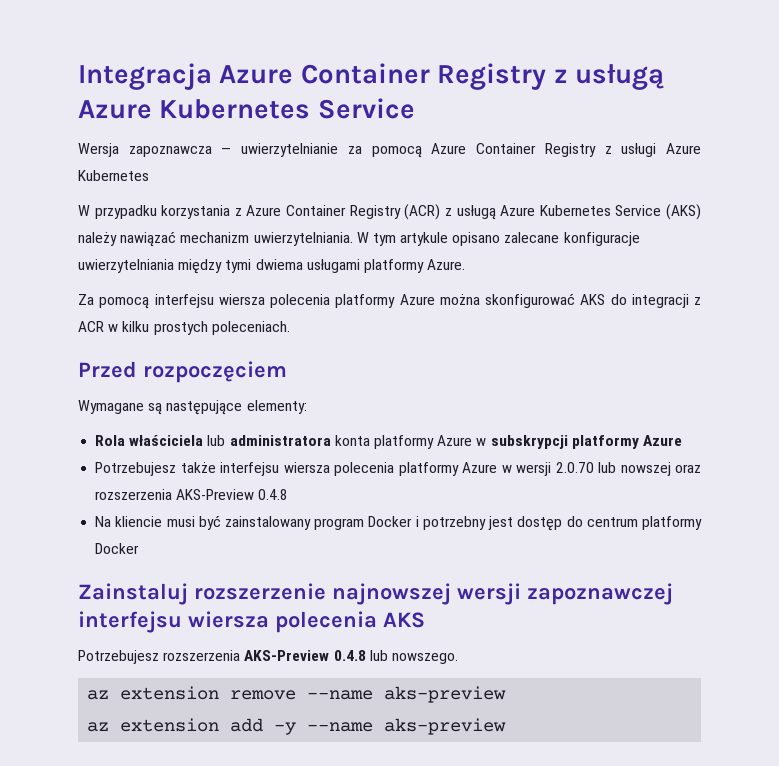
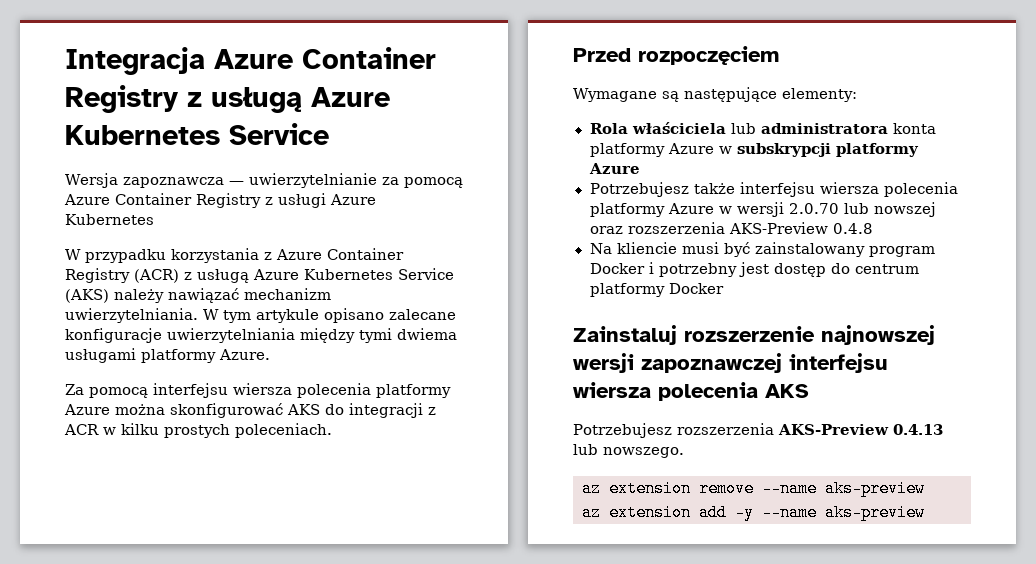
[333,650,366,661] 0.4.8 -> [893,424,943,435] 0.4.13

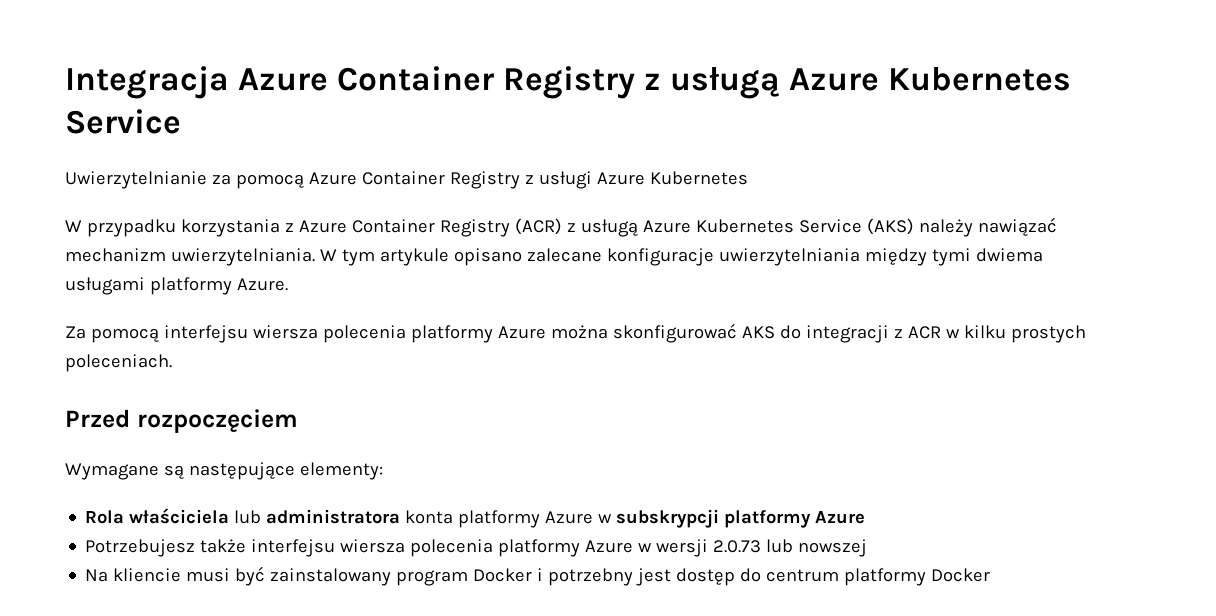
[65,173,377,188] Wersja zapoznawcza — uwierzytelnianie -> [65,171,207,189] Uwierzytelnianie
[788,203,839,214] 2.0.70 -> [713,540,762,553] 2.0.73
[589,222,873,234] oraz rozszerzenia AKS-Preview 0.4.8 -> (868, 548) none
[573,325,935,345] [573,353,888,373] [573,382,809,401] [573,423,943,438] [573,444,684,458] [582,480,925,497] [582,504,925,521] // Zainstaluj rozszerzenie najnowszej wersji zapoznawczej interfejsu wiersza polecenia AKS // Potrzebujesz rozszerzenia AKS-Preview 0.4.13 lub nowszego. // az extension remove --name aks-preview // az extension add -y --name aks-preview -> (991, 575) none

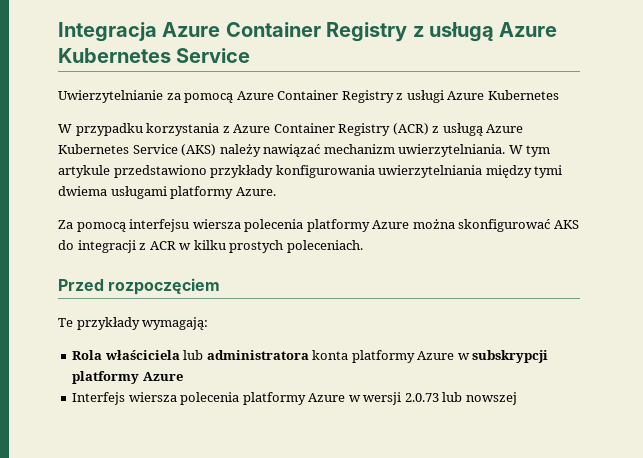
[453,248,714,266] opisano zalecane konfiguracje -> [113,165,375,178] przedstawiono przykłady konfigurowania
[65,462,383,480] Wymagane są następujące elementy: -> [58,317,209,330] Te przykłady wymagają:
[85,539,336,557] Potrzebujesz także interfejsu -> [72,392,126,405] Interfejs
[85,566,991,586] // Na kliencie musi być zainstalowany program Docker i potrzebny jest dostęp do centrum platformy Docker -> (517, 398) none

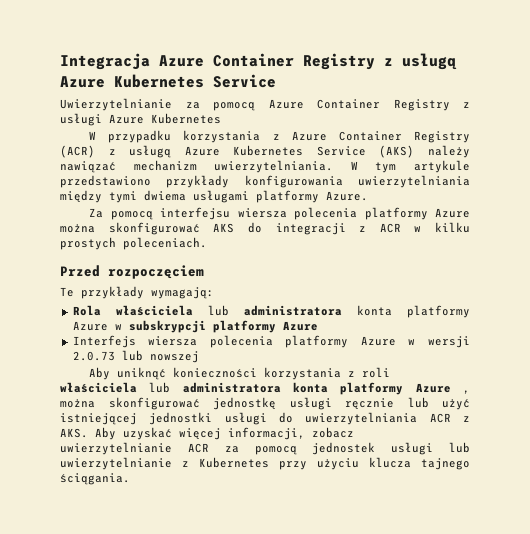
(517, 398) none -> [89,367,391,380] [60,382,470,395] [60,397,470,410] [60,412,470,425] [60,427,354,440] [60,442,470,455] [60,457,470,470] [60,473,130,485] // Aby uniknąć konieczności korzystania z roli właściciela lub administratora konta platformy Azure , można skonfigurować jednostkę usługi ręcznie lub użyć istniejącej jednostki usługi do uwierzytelniania ACR z AKS. Aby uzyskać więcej informacji, zobacz uwierzytelnianie ACR za pomocą jednostek usługi lub uwierzytelnianie z Kubernetes przy użyciu klucza tajnego ściągania.

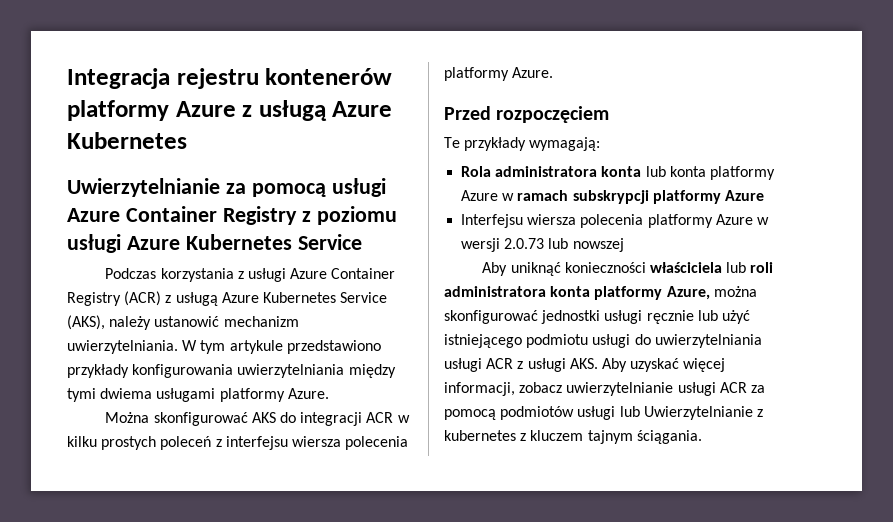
[159,53,457,70] Azure Container Registry z usługą -> [176,68,393,89] [67,100,393,121] [67,132,187,149] [67,178,386,197] [67,206,397,225] [67,234,121,253] rejestru kontenerów platformy Azure z usługą Azure Kubernetes // Uwierzytelnianie za pomocą usługi Azure Container Registry z poziomu usługi
[60,98,470,111] [60,113,221,126] [89,130,280,143] Uwierzytelnianie za pomocą Azure Container Registry z usługi Azure Kubernetes // W przypadku korzystania z -> [105,268,286,282] Podczas korzystania z usługi
[379,145,470,158] [60,161,116,173] (AKS) należy nawiązać -> [67,315,220,330] (AKS), należy ustanowić
[89,207,470,220] [60,222,470,235] [60,237,207,250] Za pomocą interfejsu wiersza polecenia platformy Azure można skonfigurować AKS do integracji z ACR w kilku prostych poleceniach. -> [105,412,410,426] [67,436,409,450] [444,67,554,81] Można skonfigurować AKS do integracji ACR w kilku prostych poleceń z interfejsu wiersza polecenia platformy Azure.
[115,305,342,316] właściciela lub administratora -> [495,166,666,177] administratora konta lub
(122, 327) none -> [517,190,569,201] ramach
[72,335,136,348] Interfejs -> [461,214,524,228] Interfejsu
[264,367,391,380] [60,382,470,395] [60,397,276,410] korzystania z roli właściciela lub administratora konta platformy Azure , można skonfigurować jednostkę -> [649,262,774,273] [444,286,757,300] [444,310,601,324] właściciela lub roli administratora konta platformy Azure, można skonfigurować jednostki
[60,412,213,425] istniejącej jednostki -> [444,334,589,348] istniejącego podmiotu
(418, 418) none -> [444,358,482,372] usługi
(470, 419) none -> [527,358,566,372] usługi
(172, 448) none -> [677,382,716,396] usługi
[312,442,376,455] jednostek -> [500,406,575,420] podmiotów
[60,457,470,470] uwierzytelnianie z Kubernetes przy użyciu klucza tajnego -> [643,406,763,420] [444,430,633,444] Uwierzytelnianie z kubernetes z kluczem tajnym

